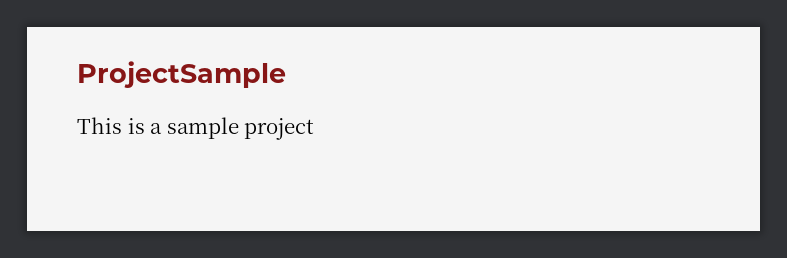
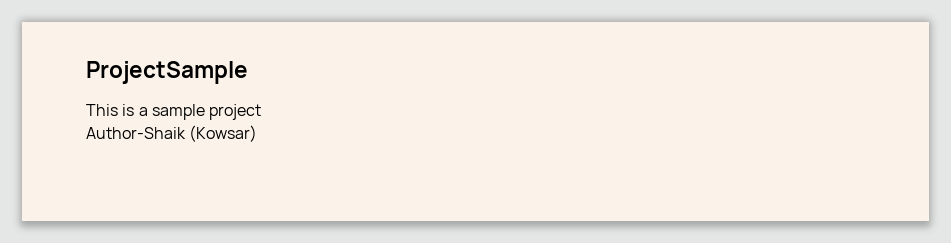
(315, 129) none -> [86,125,258,142] // Author-Shaik (Kowsar)

